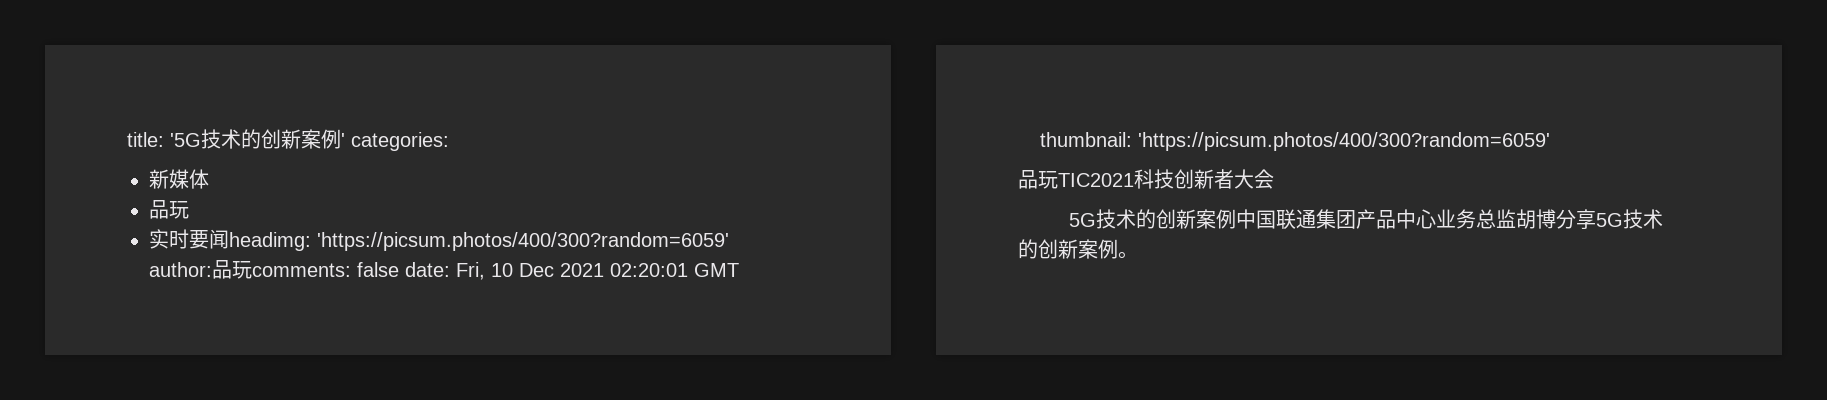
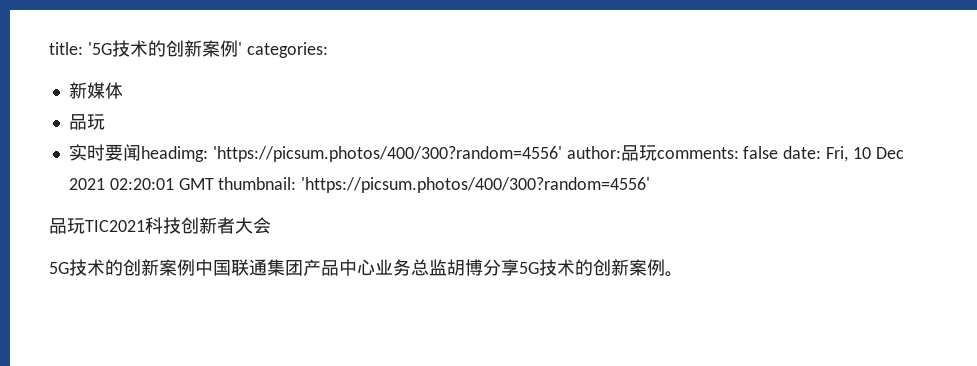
[317,232,729,251] 'https://picsum.photos/400/300?random=6059' -> [212,146,562,162] 'https://picsum.photos/400/300?random=4556'
[1138,132,1550,151] 'https://picsum.photos/400/300?random=6059' -> [301,177,651,193] 'https://picsum.photos/400/300?random=4556'

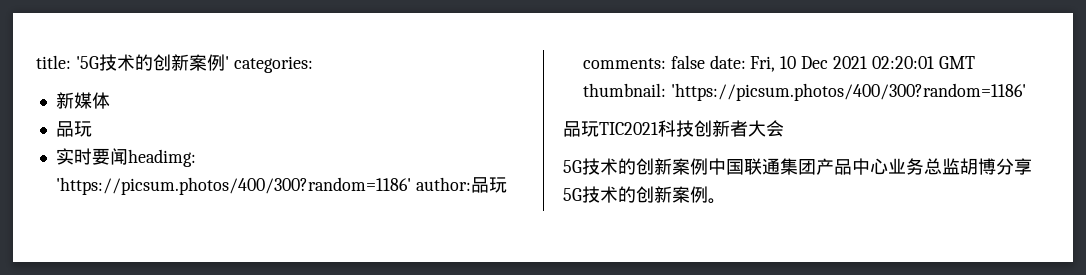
[212,146,562,162] 'https://picsum.photos/400/300?random=4556' -> [55,177,411,195] 'https://picsum.photos/400/300?random=1186'
[301,177,651,193] 'https://picsum.photos/400/300?random=4556' -> [670,83,1026,101] 'https://picsum.photos/400/300?random=1186'

